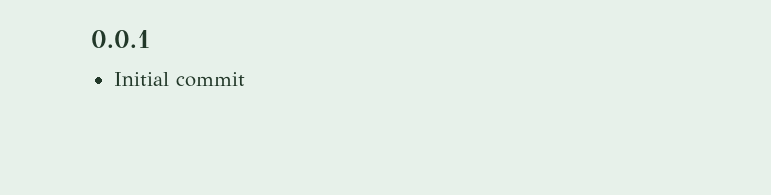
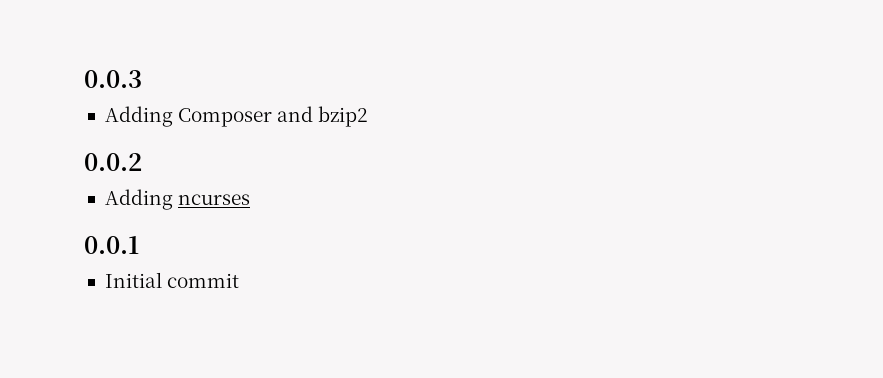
(91, 39) none -> [84,70,142,88] [104,106,369,127] [84,153,142,171] [104,189,251,210] 0.0.3 // Adding Composer and bzip2 // 0.0.2 // Adding ncurses //

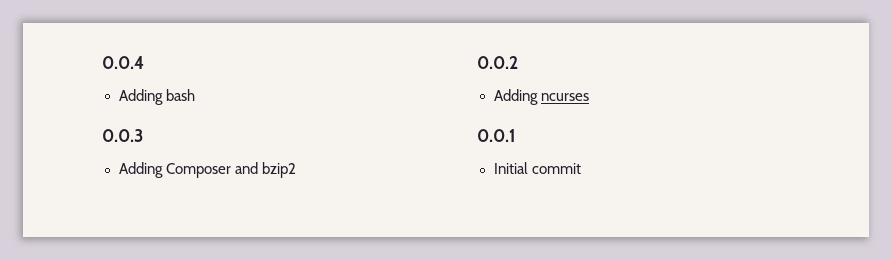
(84, 79) none -> [102,56,144,69] [118,89,195,105] 0.0.4 // Adding bash //

